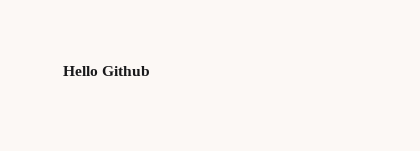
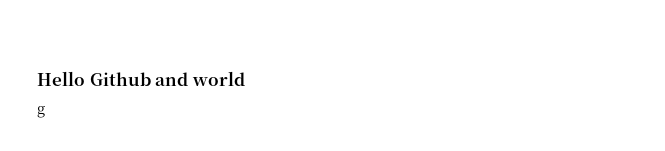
(151, 71) none -> [155,71,245,86] [37,106,45,118] and world // g

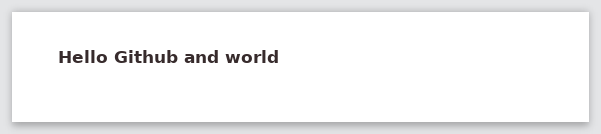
[37,106,45,118] // g -> (279, 56) none

